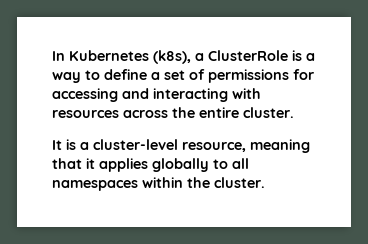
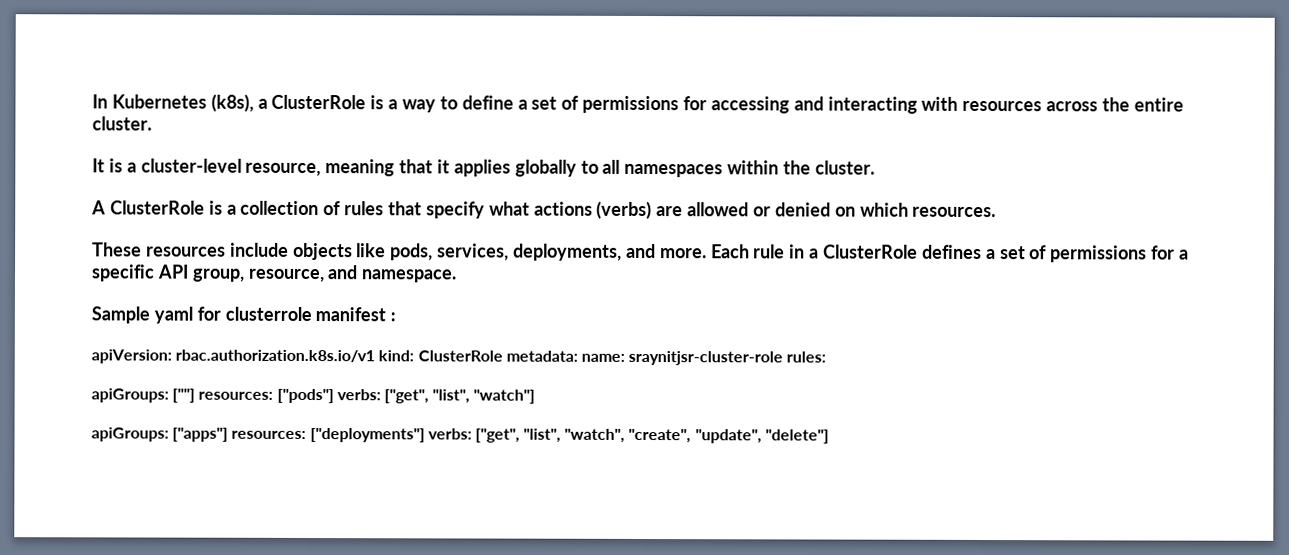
(265, 182) none -> [91,200,997,220] [92,242,1190,263] [91,264,458,283] [91,306,397,324] [91,349,827,366] [91,388,536,404] [91,427,829,444] // A ClusterRole is a collection of rules that specify what actions (verbs) are allowed or denied on which resources. // These resources include objects like pods, services, deployments, and more. Each rule in a ClusterRole defines a set of permissions for a specific API group, resource, and namespace. // Sample yaml for clusterrole manifest : // apiVersion: rbac.authorization.k8s.io/v1 kind: ClusterRole metadata: name: sraynitjsr-cluster-role rules: // apiGroups: [""] resources: ["pods"] verbs: ["get", "list", "watch"] // apiGroups: ["apps"] resources: ["deployments"] verbs: ["get", "list", "watch", "create", "update", "delete"]

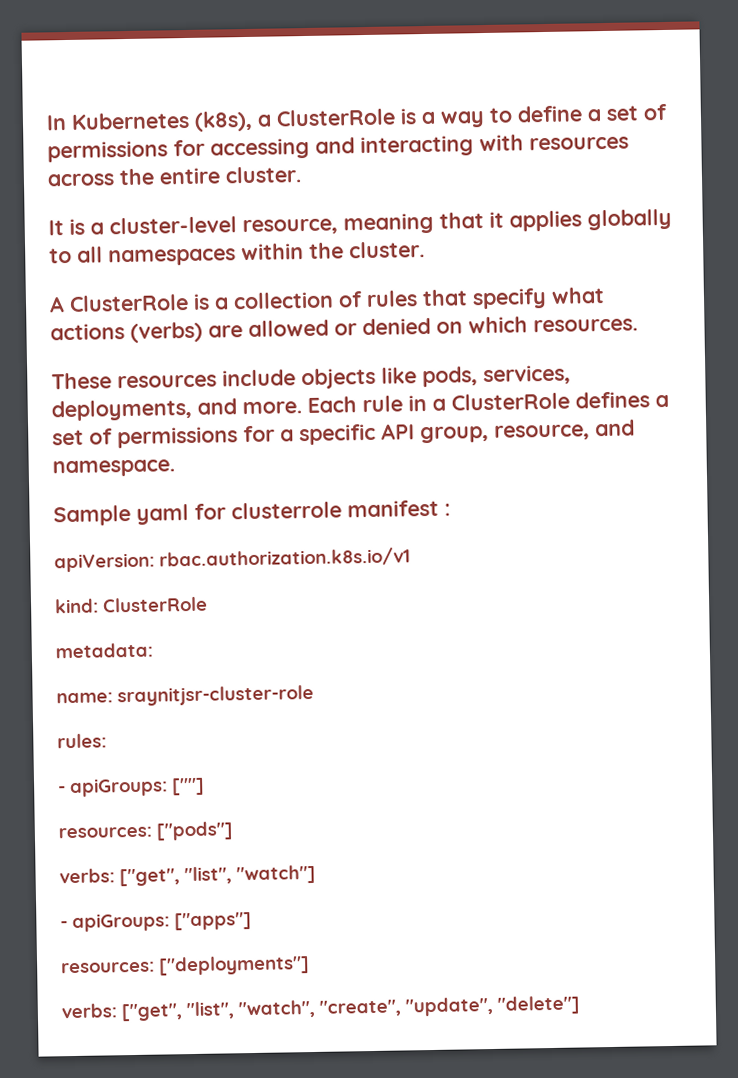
(376, 356) none -> (411, 558) //
(503, 356) none -> (208, 604) //
(578, 356) none -> (153, 650) //
(784, 358) none -> (314, 695) //
(827, 357) none -> [58,785,66,794] -
(196, 395) none -> (205, 786) //
(334, 396) none -> (234, 831) //
(536, 396) none -> [60,920,68,929] -
(229, 434) none -> (252, 921) //
(425, 435) none -> (310, 965) //

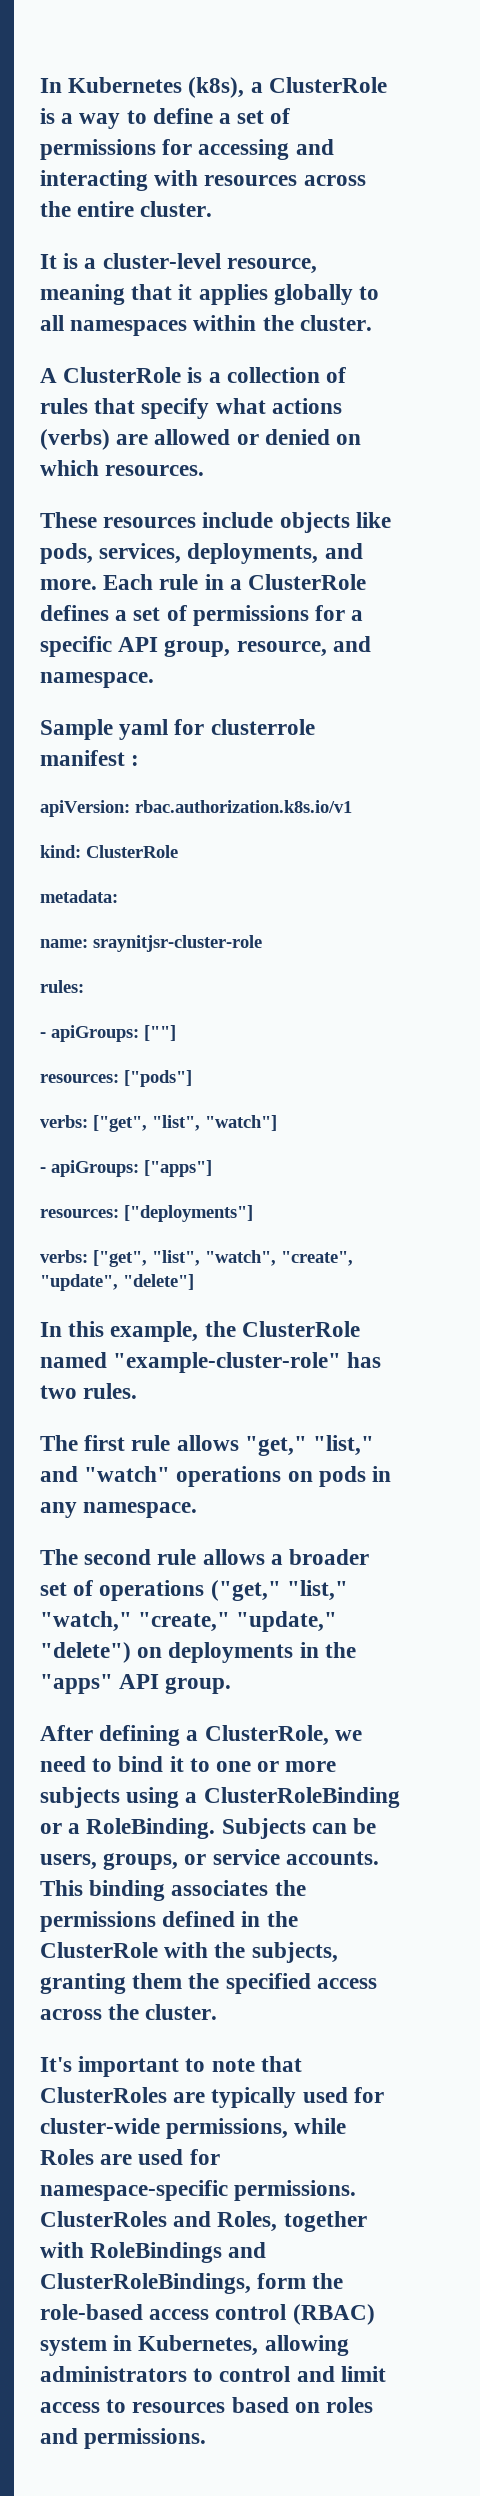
(580, 1005) none -> [40,1321,360,1342] [40,1352,382,1373] [40,1383,138,1399] [40,1435,375,1456] [40,1466,392,1487] [40,1502,198,1518] [40,1549,370,1565] [40,1580,348,1601] [40,1611,338,1632] [40,1642,356,1663] [40,1674,232,1694] [40,1725,362,1746] [40,1756,337,1772] [40,1787,400,1808] [40,1818,377,1839] [40,1849,379,1870] [40,1880,306,1901] [40,1911,298,1932] [40,1942,338,1963] [40,1973,377,1994] [40,2004,218,2020] [40,2056,302,2077] [40,2087,384,2108] [40,2118,347,2139] [40,2149,220,2165] [40,2180,357,2201] [40,2211,367,2232] [40,2242,267,2263] [40,2273,344,2294] [40,2304,375,2325] [40,2335,349,2356] [40,2366,386,2382] [40,2397,374,2413] [40,2428,207,2449] // In this example, the ClusterRole named "example-cluster-role" has two rules. // The first rule allows "get," "list," and "watch" operations on pods in any namespace. // The second rule allows a broader set of operations ("get," "list," "watch," "create," "update," "delete") on deployments in the "apps" API group. // After defining a ClusterRole, we need to bind it to one or more subjects using a ClusterRoleBinding or a RoleBinding. Subjects can be users, groups, or service accounts. This binding associates the permissions defined in the ClusterRole with the subjects, granting them the specified access across the cluster. // It's important to note that ClusterRoles are typically used for cluster-wide permissions, while Roles are used for namespace-specific permissions. ClusterRoles and Roles, together with RoleBindings and ClusterRoleBindings, form the role-based access control (RBAC) system in Kubernetes, allowing administrators to control and limit access to resources based on roles and permissions.

